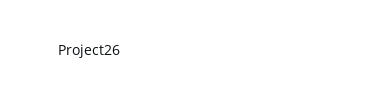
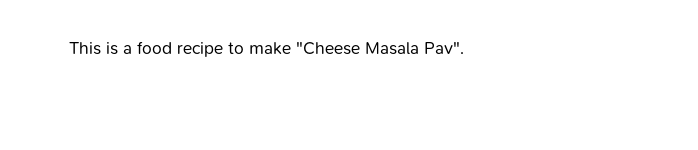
[58,44,120,58] Project26 -> [69,41,464,57] This is a food recipe to make "Cheese Masala Pav".

